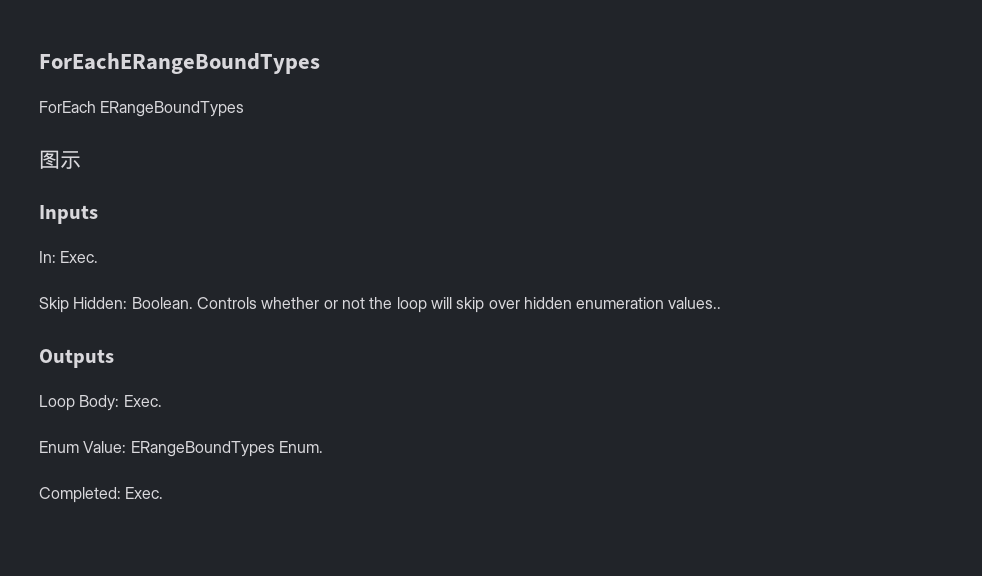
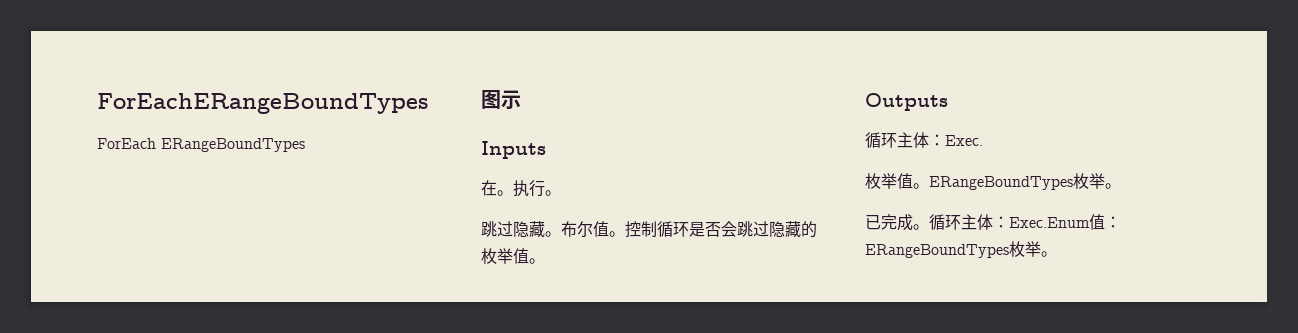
[39,251,99,263] [39,297,722,313] In: Exec. // Skip Hidden: Boolean. Controls whether or not the loop will skip over hidden enumeration values.. -> [481,180,561,197] [481,221,817,238] [481,248,545,264] 在。执行。 // 跳过隐藏。布尔值。控制循环是否会跳过隐藏的枚举值。
[39,395,162,411] [39,441,323,457] [39,487,164,503] Loop Body: Exec. // Enum Value: ERangeBoundTypes Enum. // Completed: Exec. -> [865,132,983,148] [865,173,1121,190] [865,214,1121,231] [865,241,1057,258] 循环主体：Exec. // 枚举值。ERangeBoundTypes枚举。 // 已完成。循环主体：Exec.Enum值：ERangeBoundTypes枚举。

